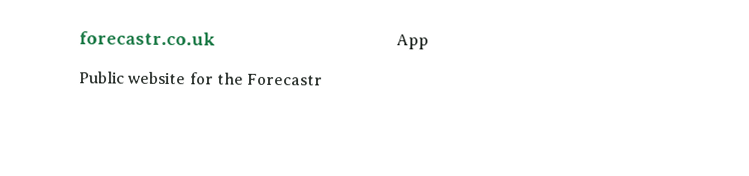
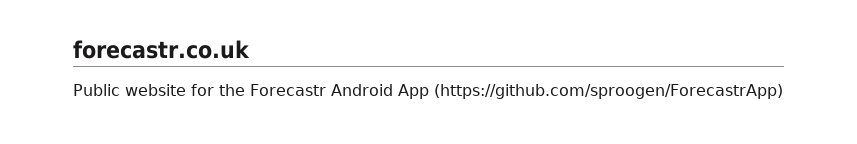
[396,34,429,50] App -> [331,84,783,99] Android App (https://github.com/sproogen/ForecastrApp)

